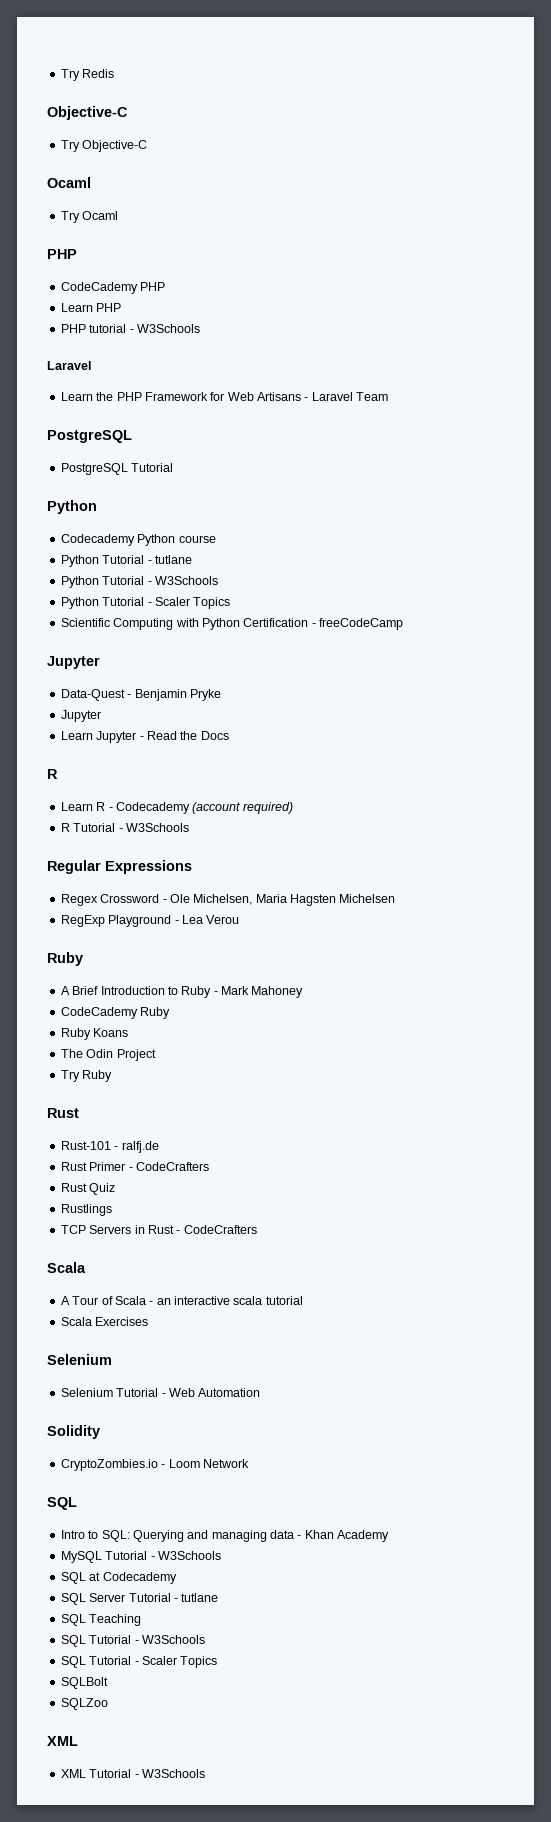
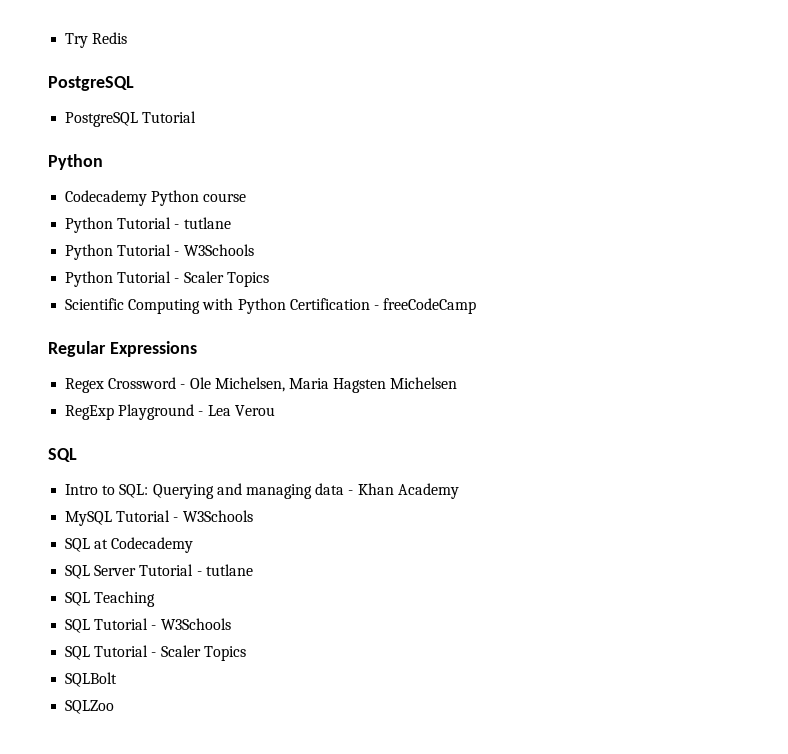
[47,106,128,120] [60,140,148,152] [47,177,91,188] [60,211,119,223] [47,249,77,259] [60,282,166,294] [60,303,122,312] [60,324,200,333] [47,361,91,370] [60,392,389,401] // Objective-C // Try Objective-C // Ocaml // Try Ocaml // PHP // CodeCademy PHP // Learn PHP // PHP tutorial - W3Schools // Laravel // Learn the PHP Framework for Web Artisans - Laravel Team -> (128, 38) none
[47,656,100,669] [60,689,221,701] [60,710,101,722] [60,731,229,743] [47,769,58,779] [60,802,293,814] [60,823,189,832] // Jupyter // Data-Quest - Benjamin Pryke // Jupyter // Learn Jupyter - Read the Docs // R // Learn R - Codecademy (account required) // R Tutorial - W3Schools -> (477, 306) none
[47,952,83,966] [60,986,304,998] [60,1007,171,1019] [60,1028,129,1040] [60,1049,156,1061] [60,1070,113,1082] [47,1108,79,1118] [60,1141,159,1153] [60,1162,209,1171] [60,1183,116,1195] [60,1204,112,1216] [60,1225,257,1234] [47,1262,86,1273] [60,1296,303,1305] [60,1317,149,1326] [47,1354,112,1365] [60,1388,261,1397] [47,1425,100,1439] [60,1459,249,1471] // Ruby // A Brief Introduction to Ruby - Mark Mahoney // CodeCademy Ruby // Ruby Koans // The Odin Project // Try Ruby // Rust // Rust-101 - ralfj.de // Rust Primer - CodeCrafters // Rust Quiz // Rustlings // TCP Servers in Rust - CodeCrafters // Scala // A Tour of Scala - an interactive scala tutorial // Scala Exercises // Selenium // Selenium Tutorial - Web Automation // Solidity // CryptoZombies.io - Loom Network -> (275, 410) none
[47,1736,78,1746] [60,1769,205,1778] // XML // XML Tutorial - W3Schools -> (115, 707) none

